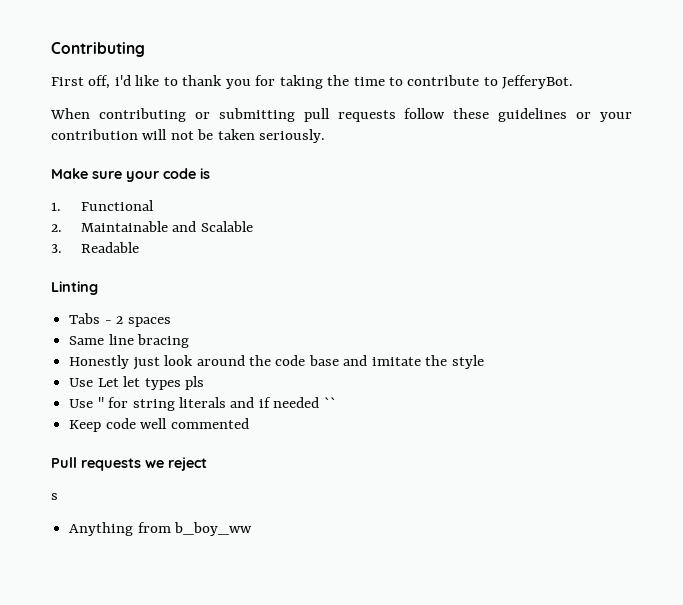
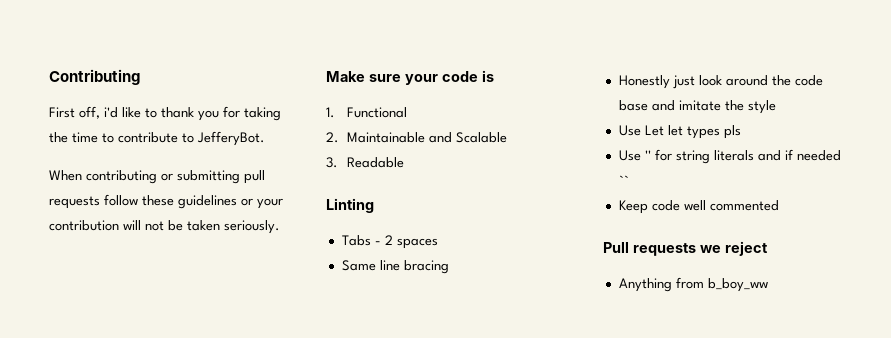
[51,493,58,500] // s -> (768, 248) none

